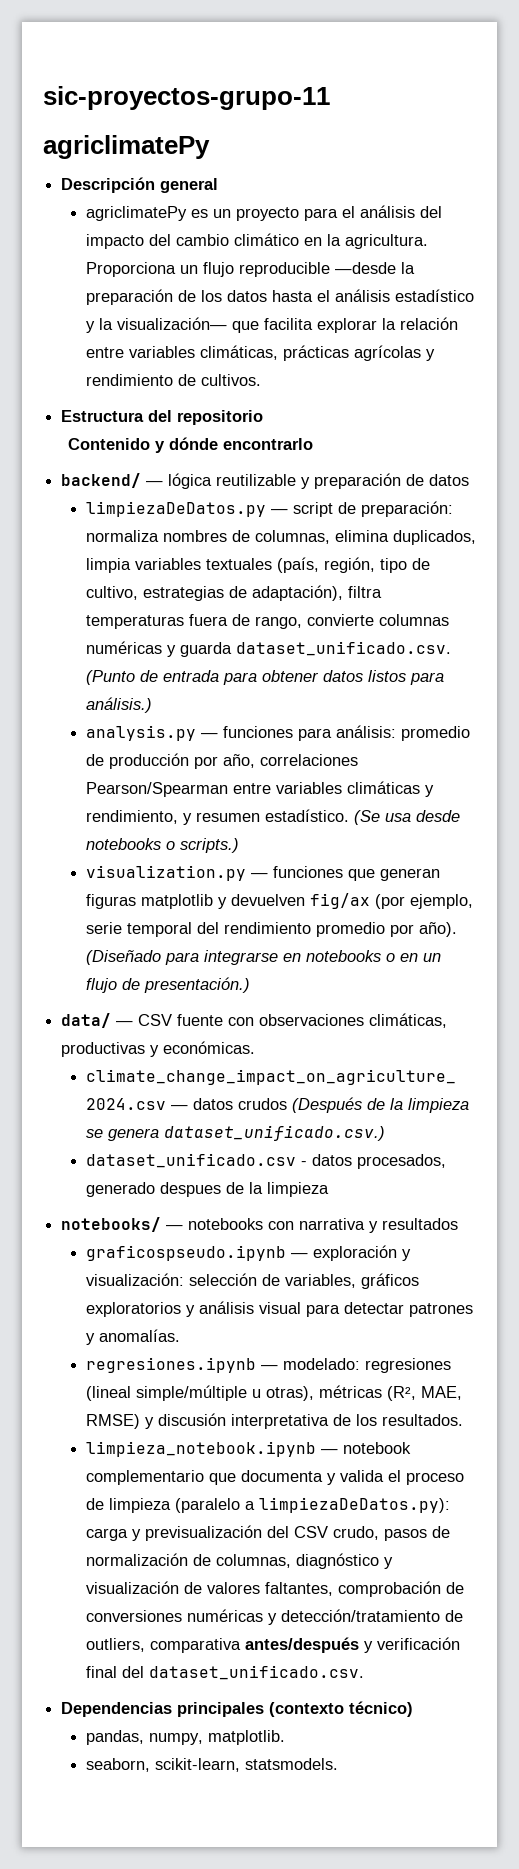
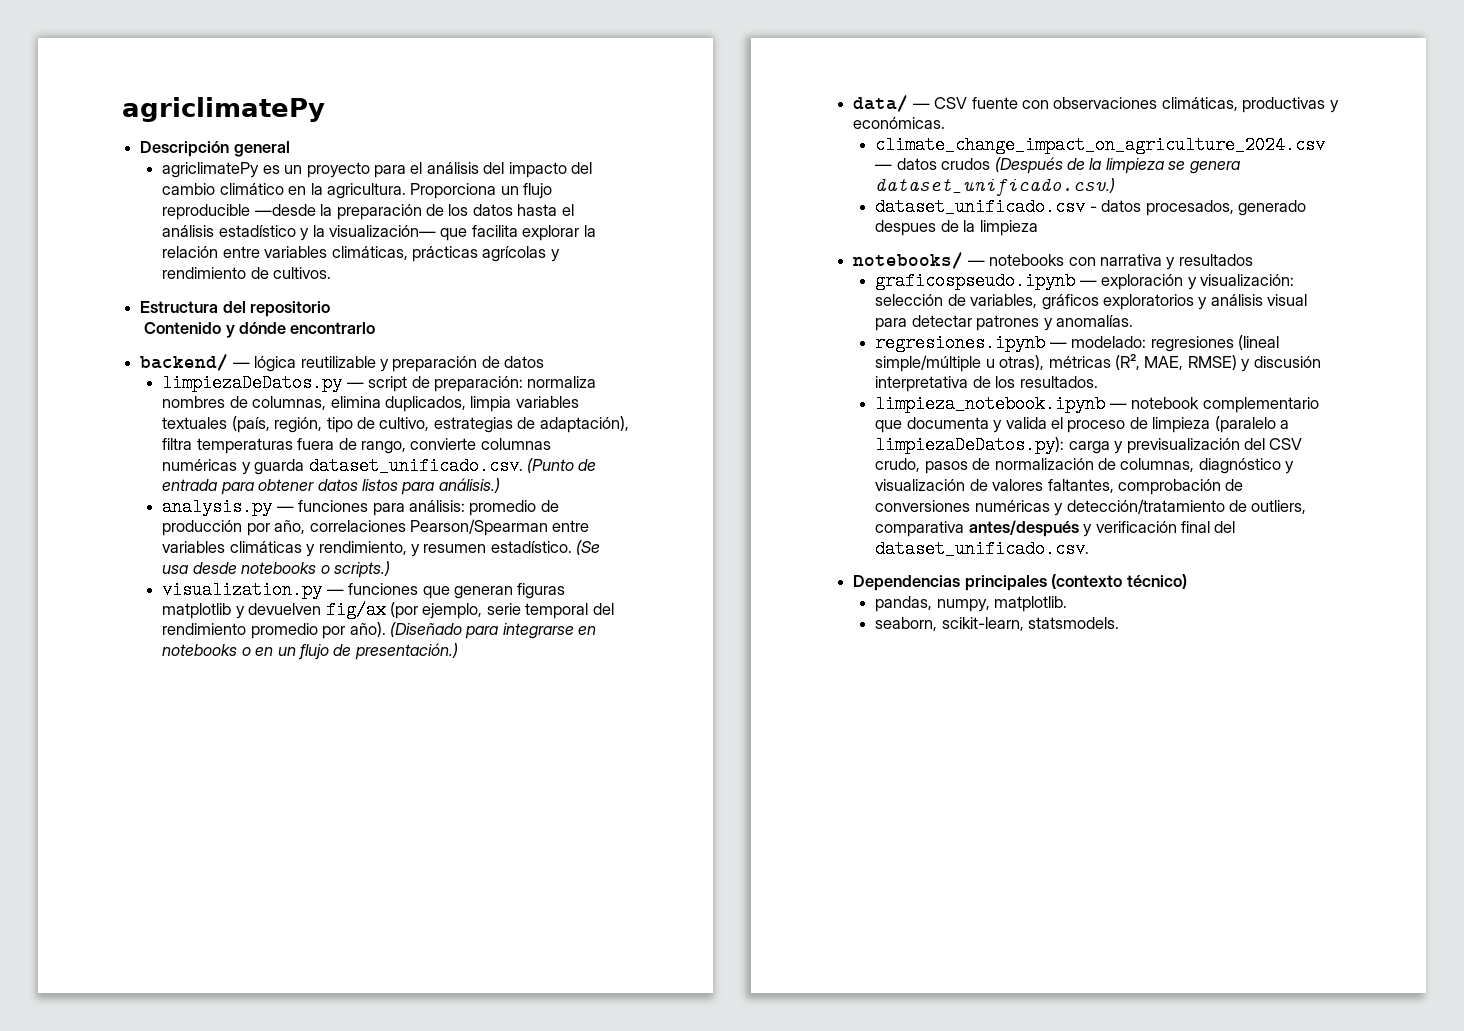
[43,86,330,110] sic-proyectos-grupo-11 // -> (122, 109) none

